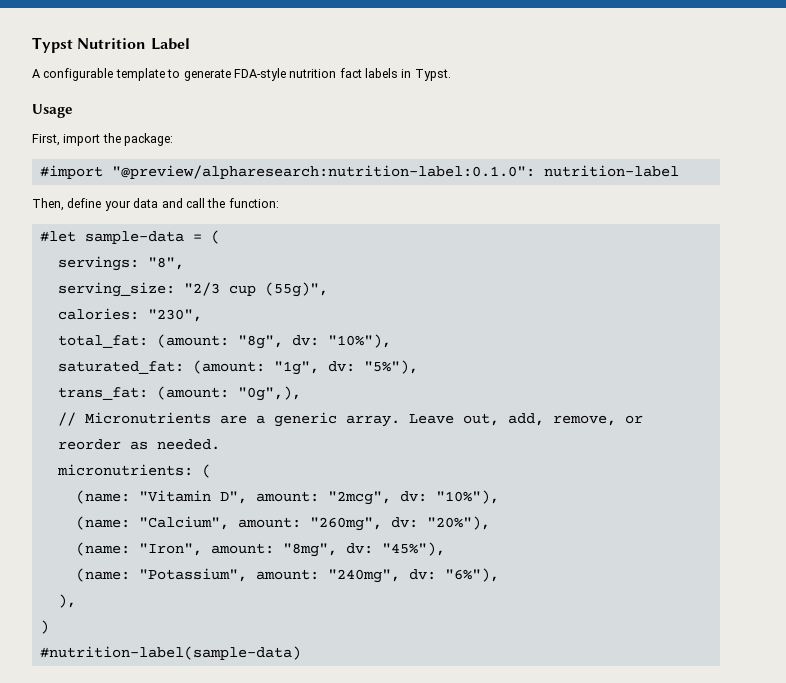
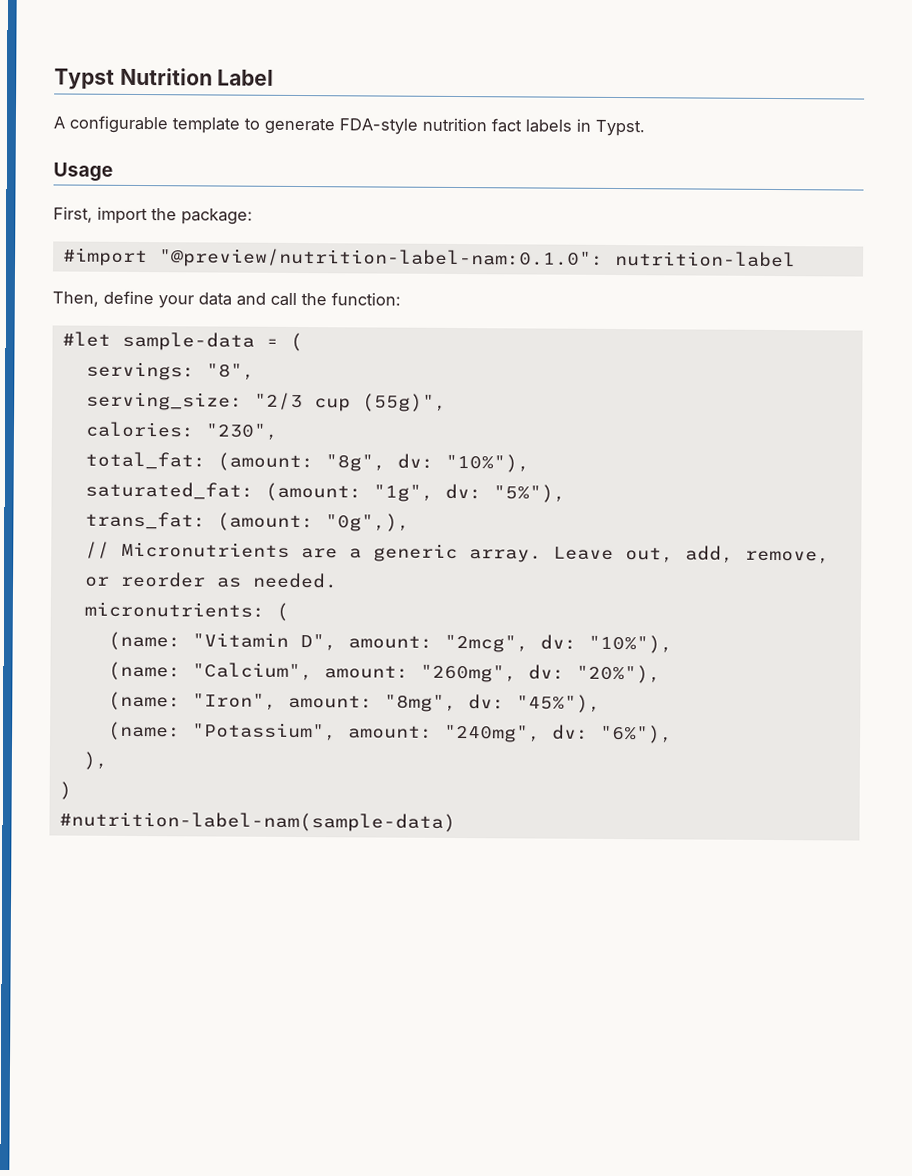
[111,165,535,179] "@preview/alpharesearch:nutrition-label:0.1.0": -> [158,248,604,269] "@preview/nutrition-label-nam:0.1.0":
[39,646,301,660] #nutrition-label(sample-data) -> [58,811,456,833] #nutrition-label-nam(sample-data)

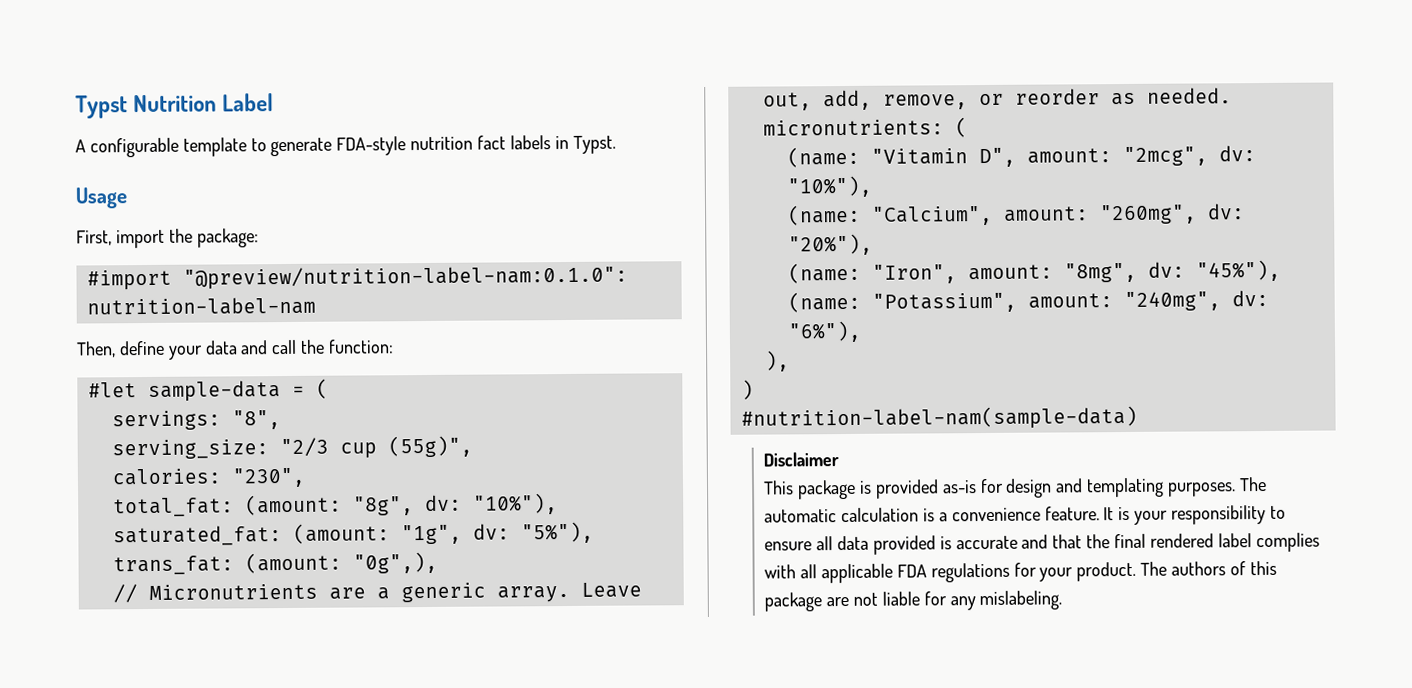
[614,250,796,268] nutrition-label -> [86,296,316,316] nutrition-label-nam
(456, 822) none -> [763,452,840,467] [763,476,1267,500] [764,504,1286,525] [764,532,1320,555] [764,560,1277,584] [764,590,1063,612] // Disclaimer // This package is provided as-is for design and templating purposes. The automatic calculation is a convenience feature. It is your responsibility to ensure all data provided is accurate and that the final rendered label complies with all applicable FDA regulations for your product. The authors of this package are not liable for any mislabeling.

